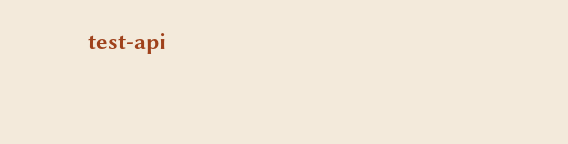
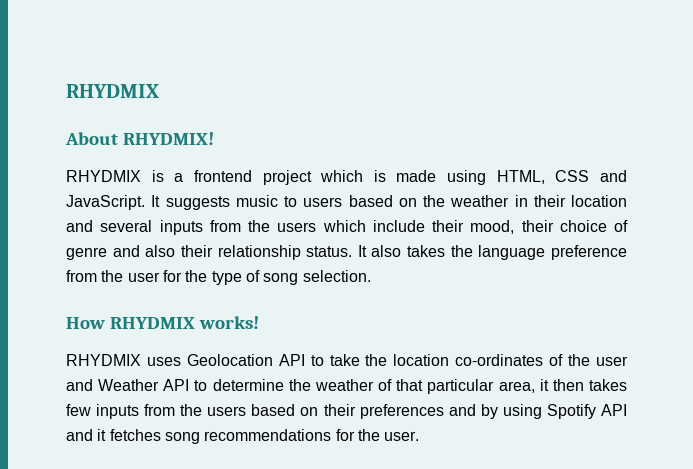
[88,33,166,54] test-api -> [66,84,159,98] [65,132,215,145] [66,170,627,185] [66,195,627,210] [66,220,628,235] [66,245,627,260] [66,270,371,285] [66,316,260,329] [66,354,629,366] [66,379,627,394] [66,404,627,419] [66,429,420,444] RHYDMIX // About RHYDMIX! // RHYDMIX is a frontend project which is made using HTML, CSS and JavaScript. It suggests music to users based on the weather in their location and several inputs from the users which include their mood, their choice of genre and also their relationship status. It also takes the language preference from the user for the type of song selection. // How RHYDMIX works! // RHYDMIX uses Geolocation API to take the location co-ordinates of the user and Weather API to determine the weather of that particular area, it then takes few inputs from the users based on their preferences and by using Spotify API and it fetches song recommendations for the user.

